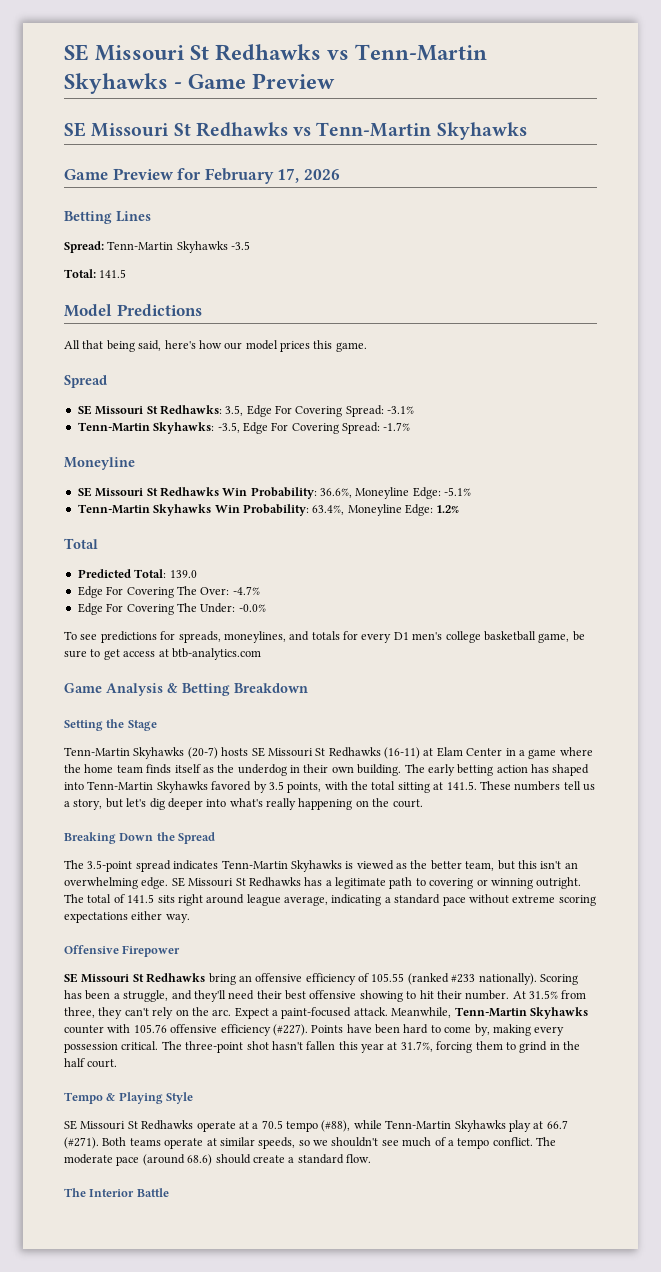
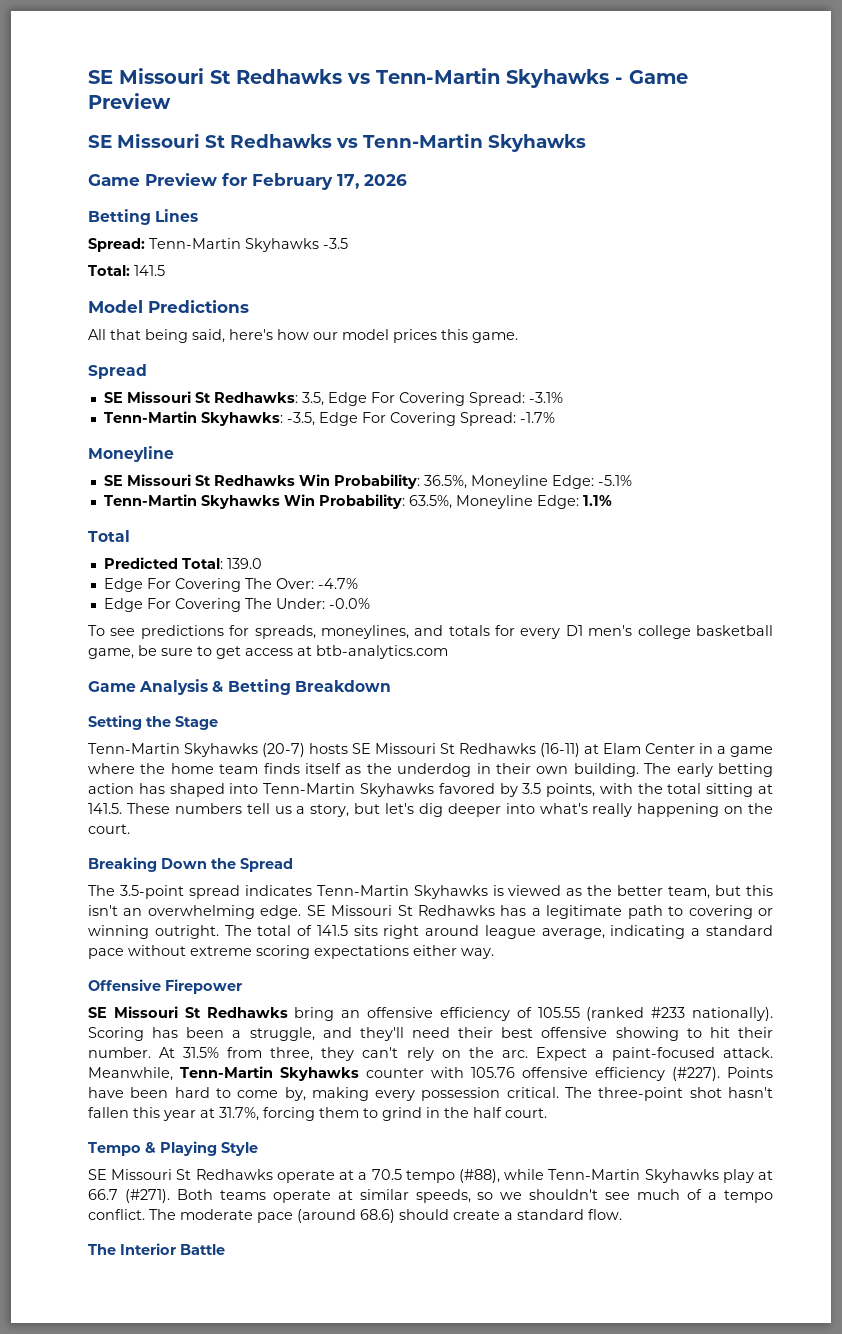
[320,488,352,498] 36.6%, -> [423,475,467,489] 36.5%,
[312,504,460,516] 63.4%, Moneyline Edge: 1.2% -> [408,495,612,509] 63.5%, Moneyline Edge: 1.1%

